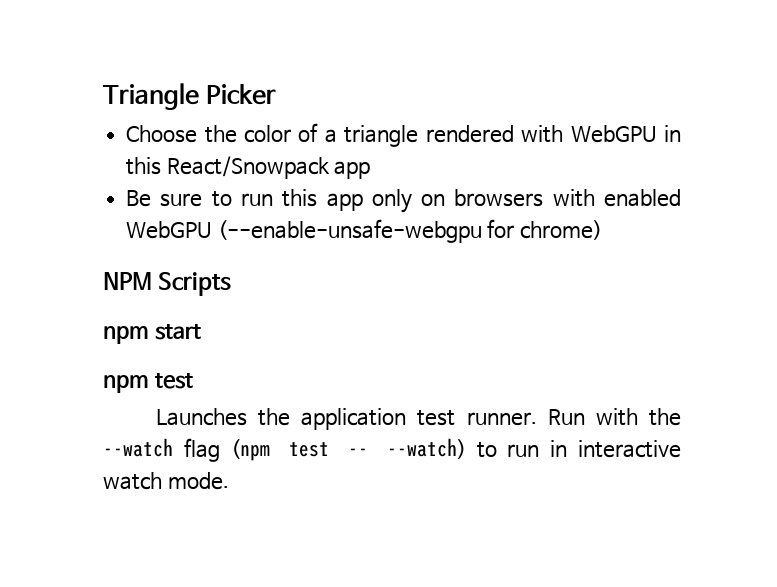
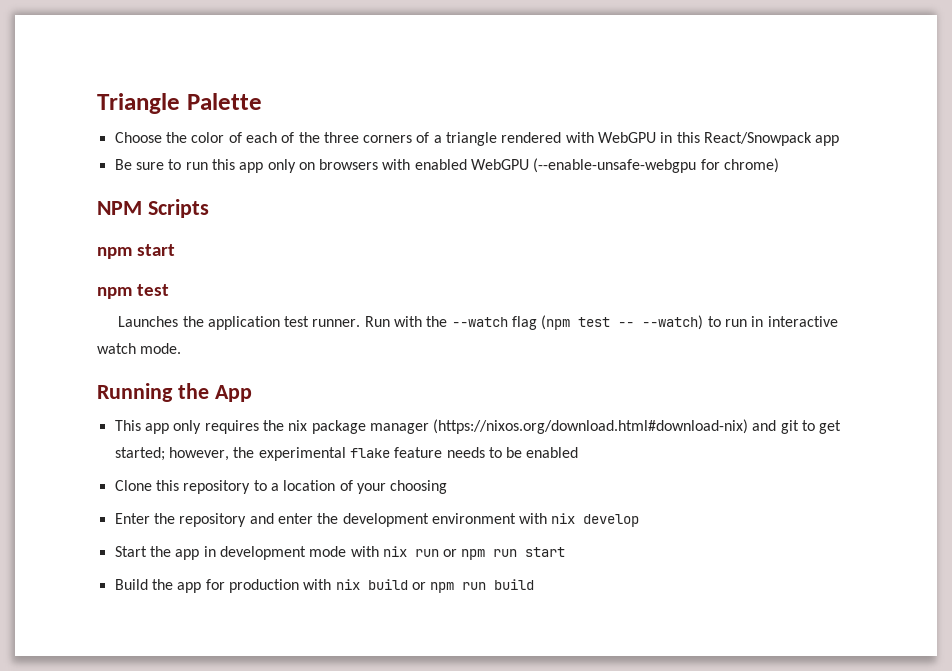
[205,84,276,105] Picker -> [186,93,262,110] Palette
(319, 132) none -> [245,132,430,143] each of the three corners of
(229, 481) none -> [97,383,252,402] [114,419,842,434] [114,447,579,461] [114,480,448,494] [114,513,640,527] [114,546,566,560] [114,579,535,593] // Running the App // This app only requires the nix package manager (https://nixos.org/download.html#download-nix) and git to get started; however, the experimental flake feature needs to be enabled // Clone this repository to a location of your choosing // Enter the repository and enter the development environment with nix develop // Start the app in development mode with nix run or npm run start // Build the app for production with nix build or npm run build

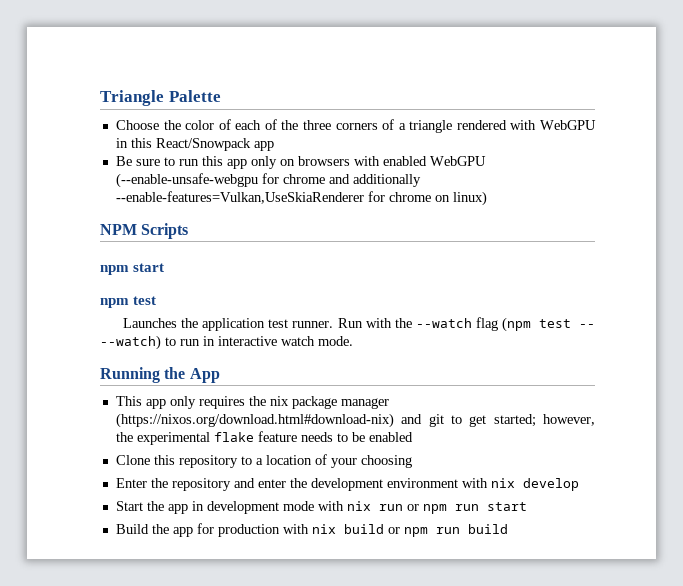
[724,158,780,173] chrome) -> [282,174,421,187] [115,191,487,206] chrome and additionally --enable-features=Vulkan,UseSkiaRenderer for chrome on linux)

